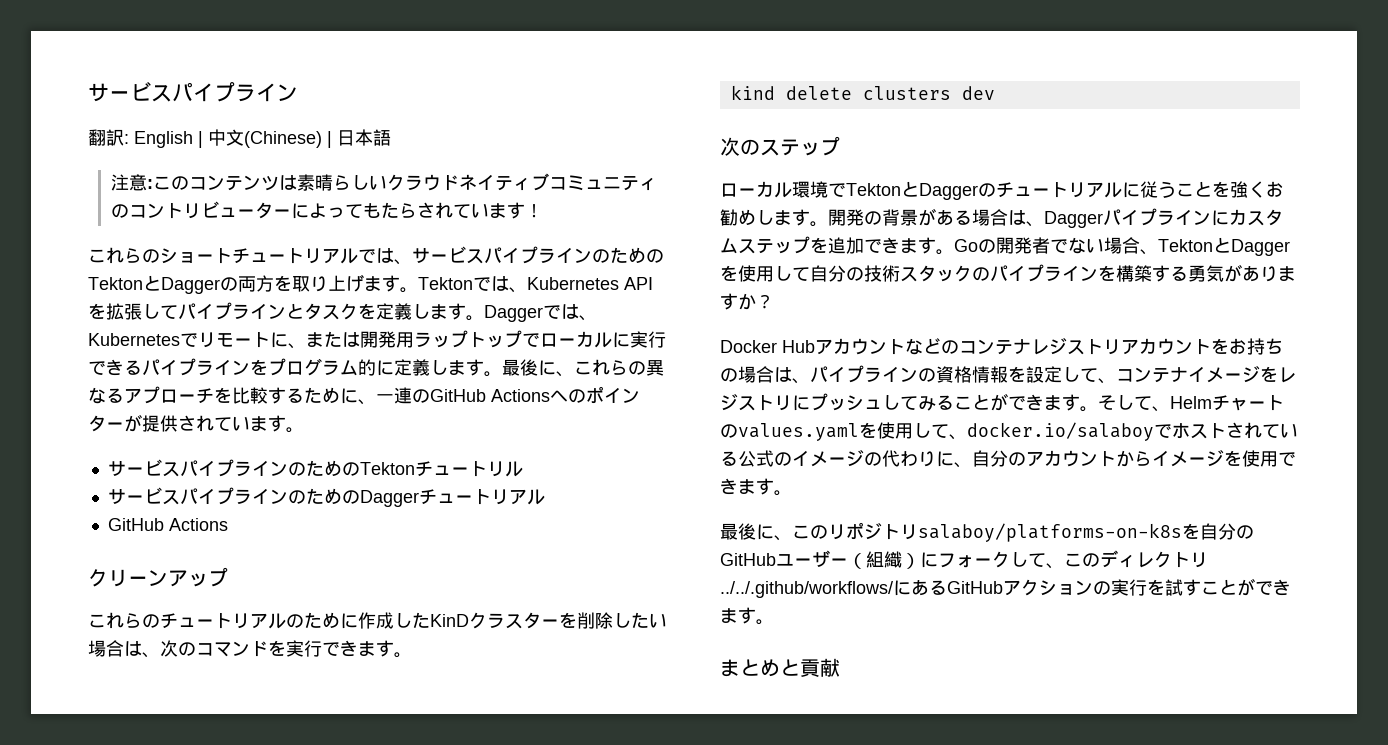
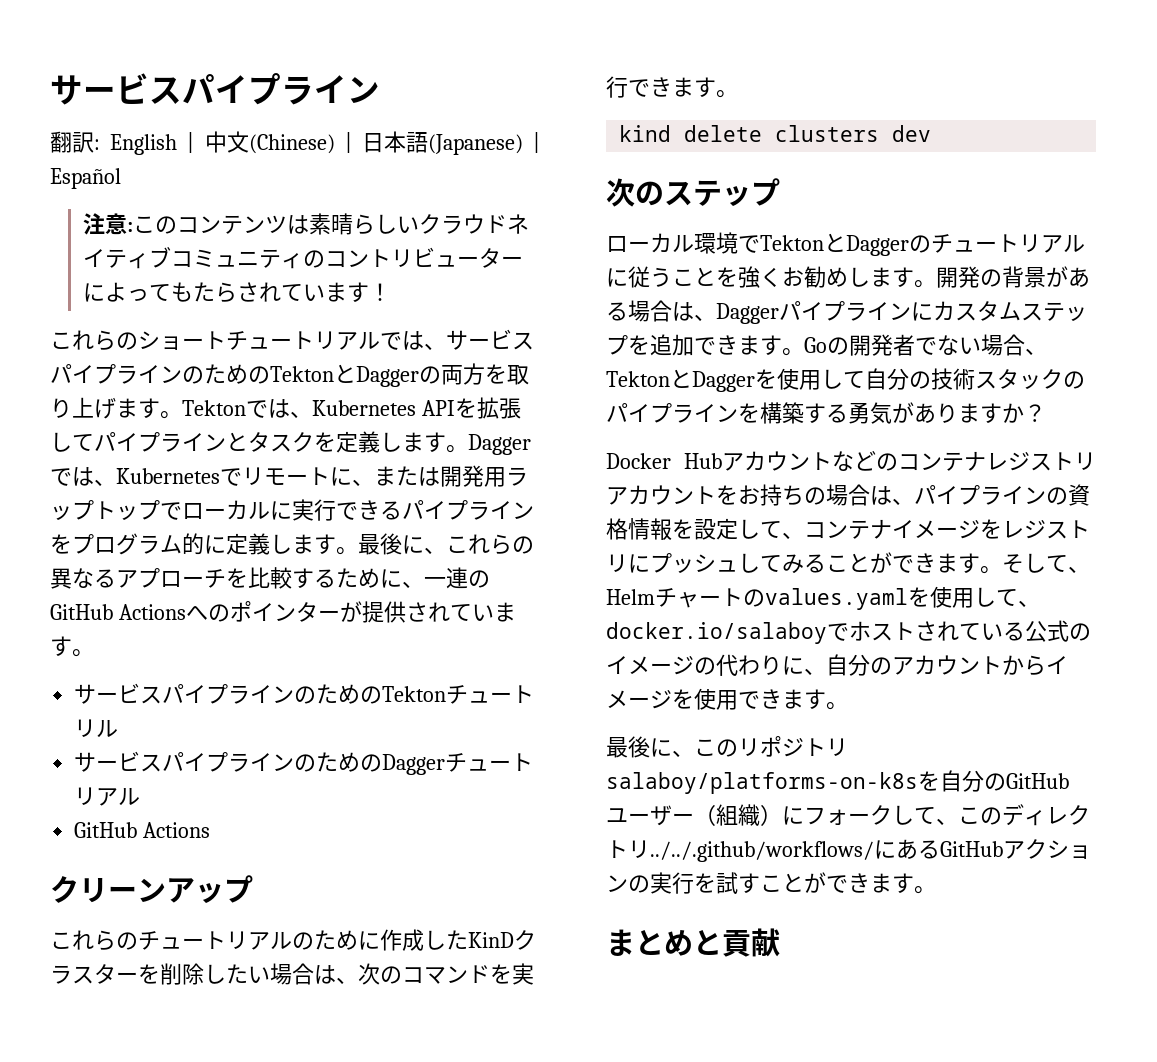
(391, 137) none -> [427,132,540,155] [50,168,121,189] (Japanese) | Español

